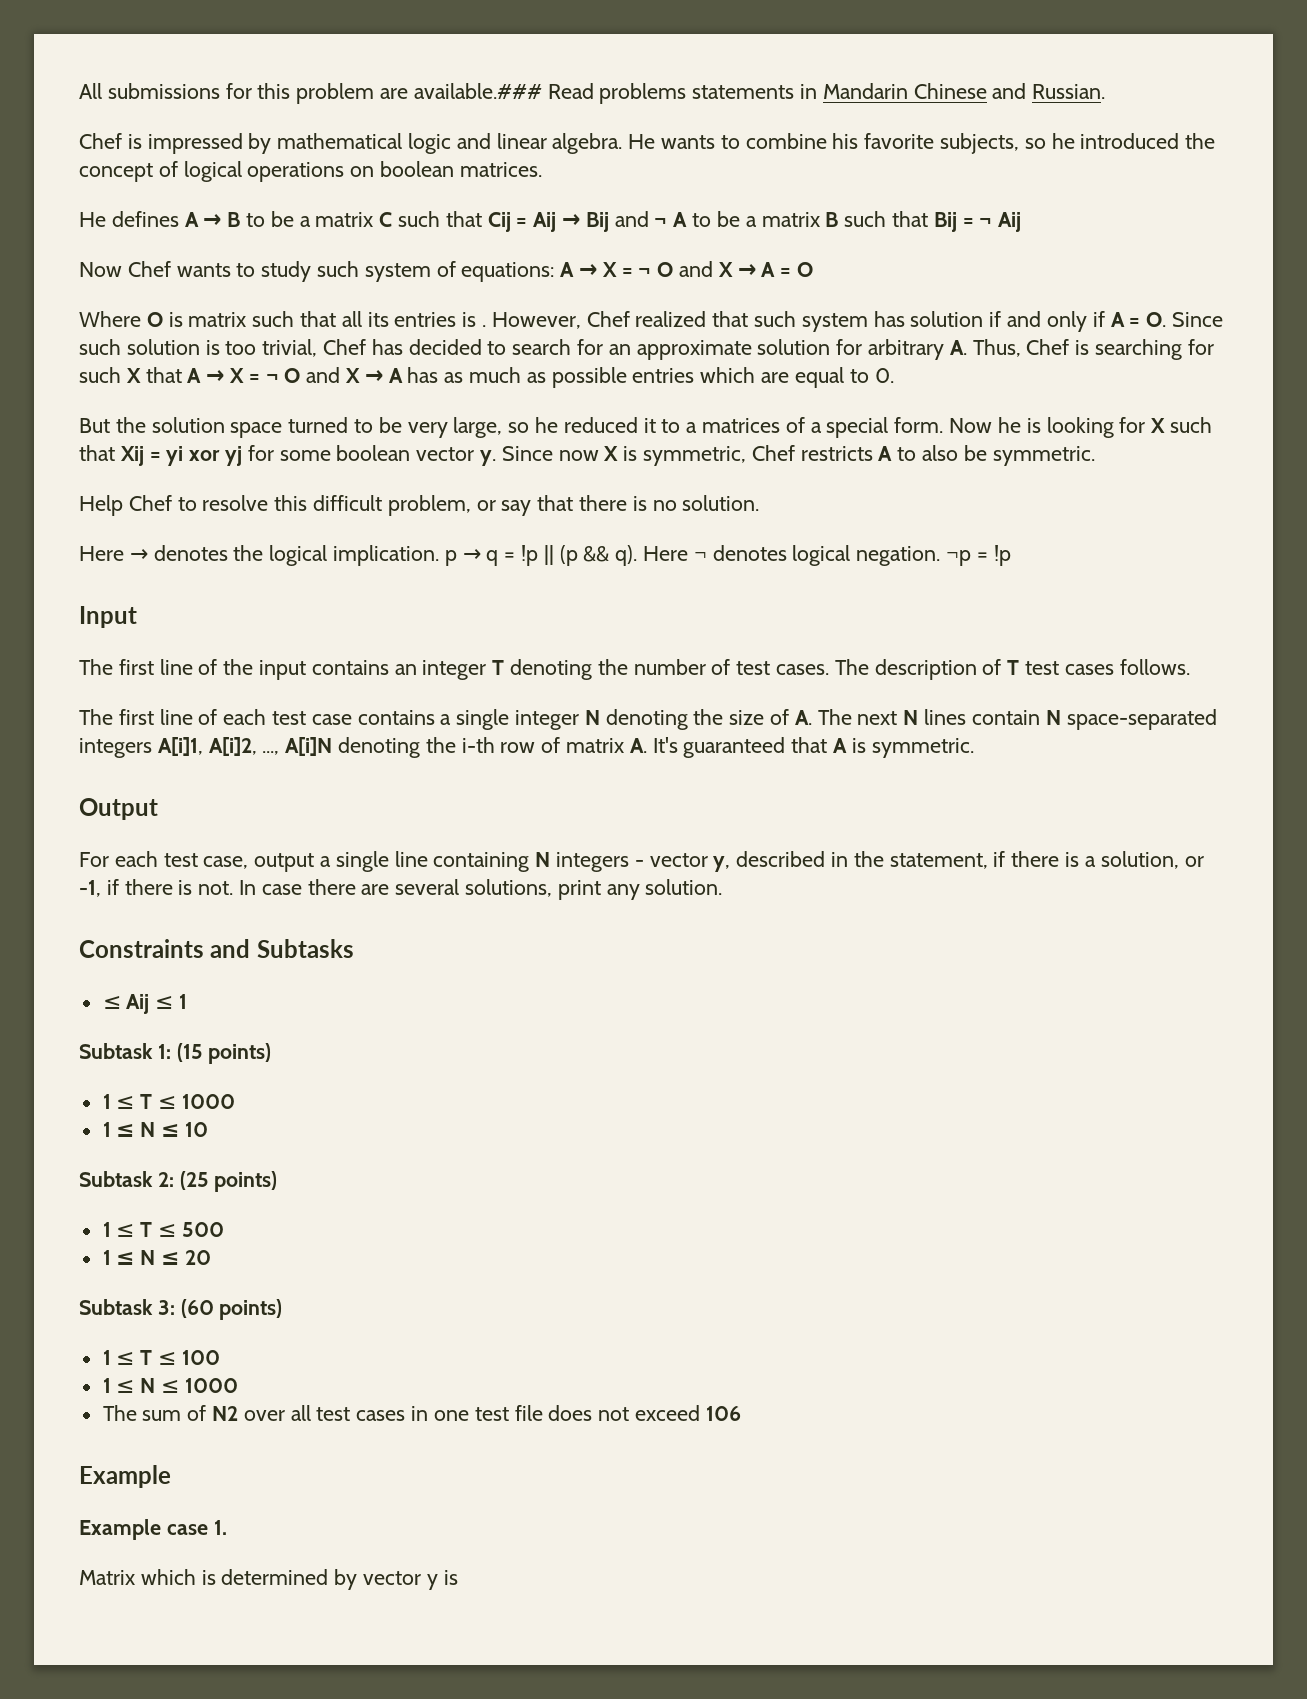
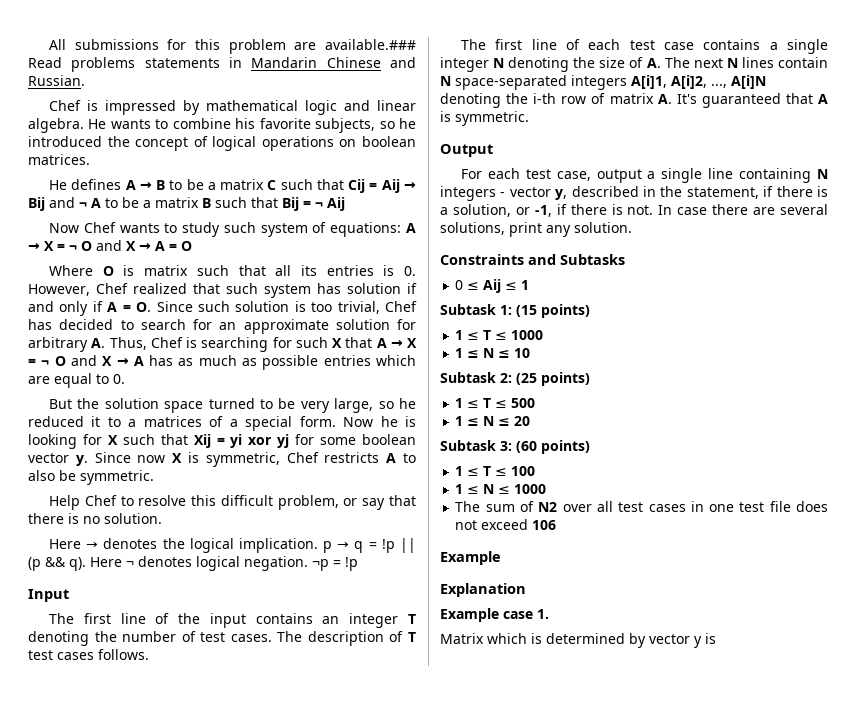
[482,325,487,327] . -> [403,266,416,276] 0.
(354, 948) none -> [455,280,464,290] 0
(171, 1476) none -> [440,583,526,597] // Explanation

